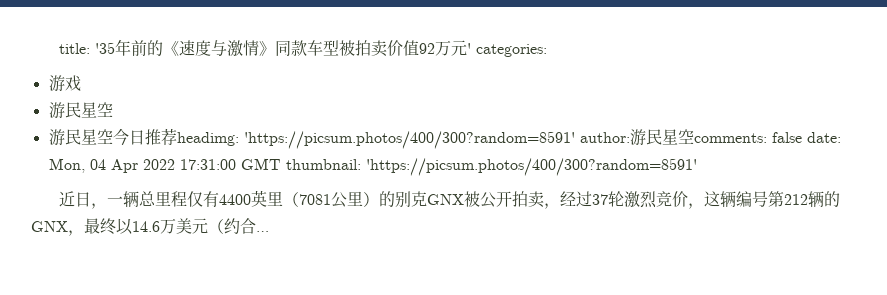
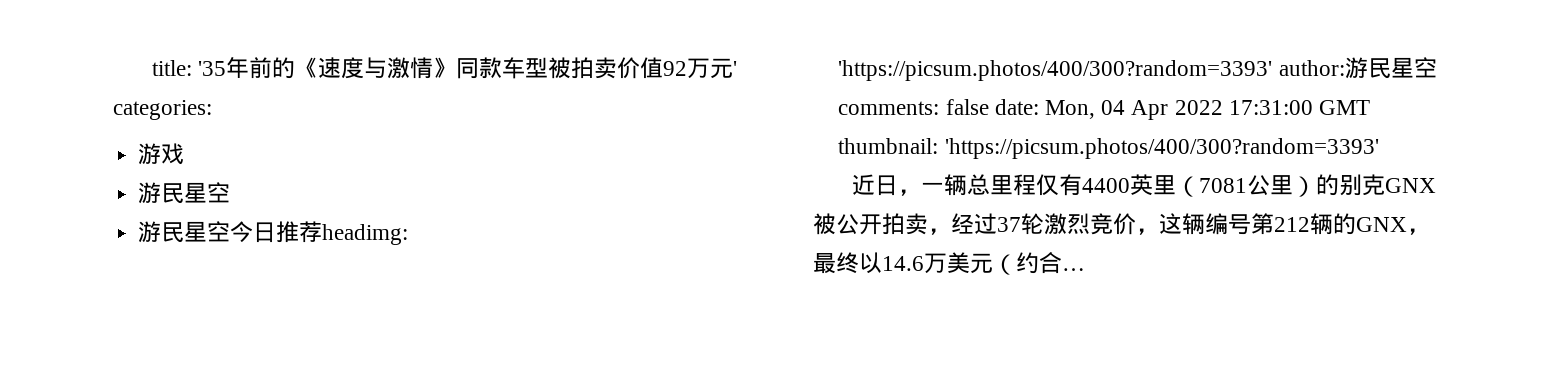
[243,131,575,149] 'https://picsum.photos/400/300?random=8591' -> [838,60,1273,81] 'https://picsum.photos/400/300?random=3393'
[365,158,697,176] 'https://picsum.photos/400/300?random=8591' -> [944,138,1379,159] 'https://picsum.photos/400/300?random=3393'

